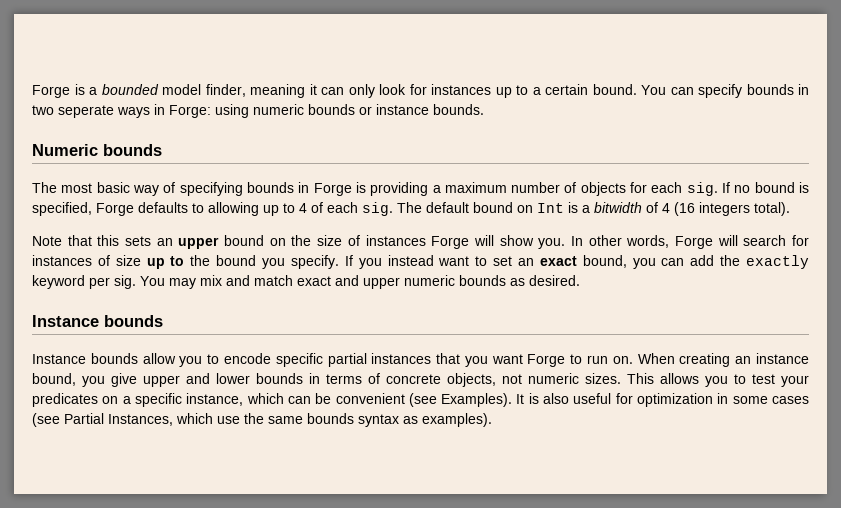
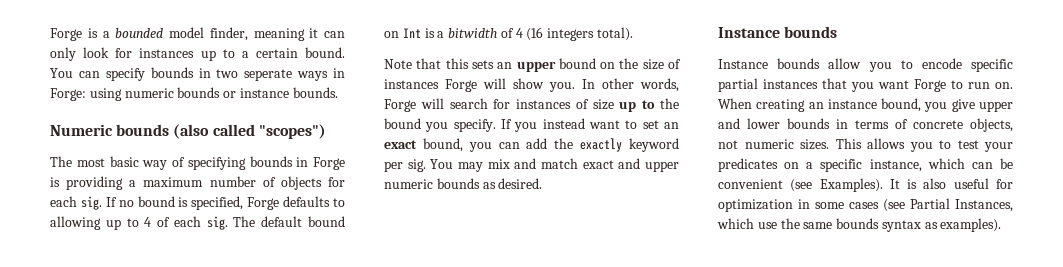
(162, 150) none -> [173,124,326,139] (also called "scopes")

